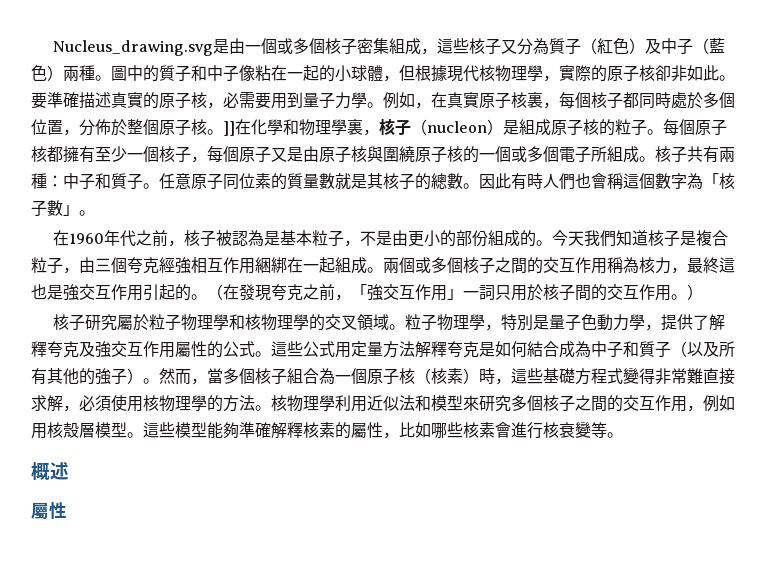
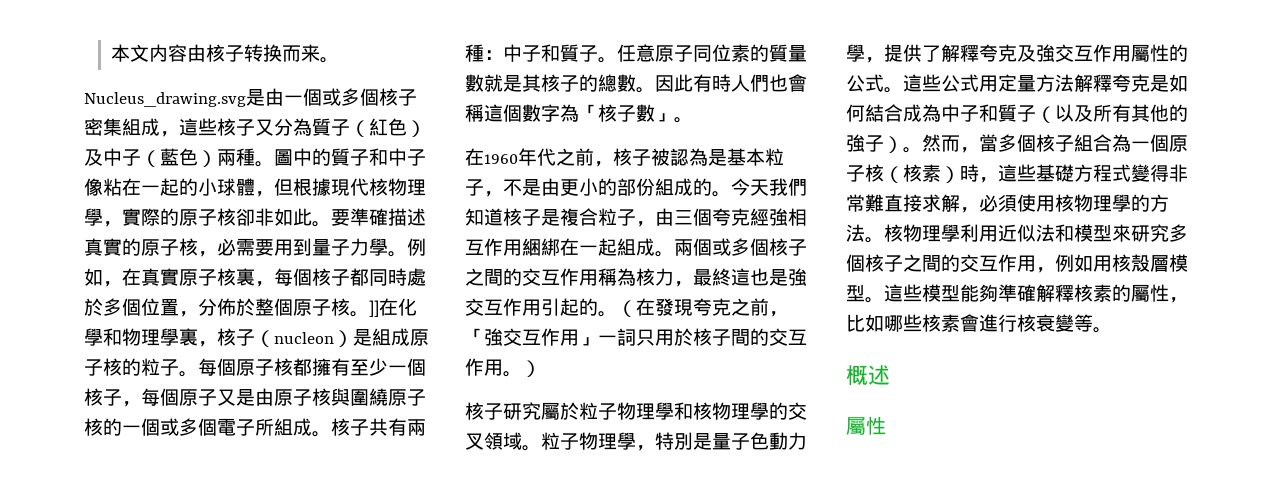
(52, 48) none -> [111,44,340,63] 本文内容由核子转换而来。 //

